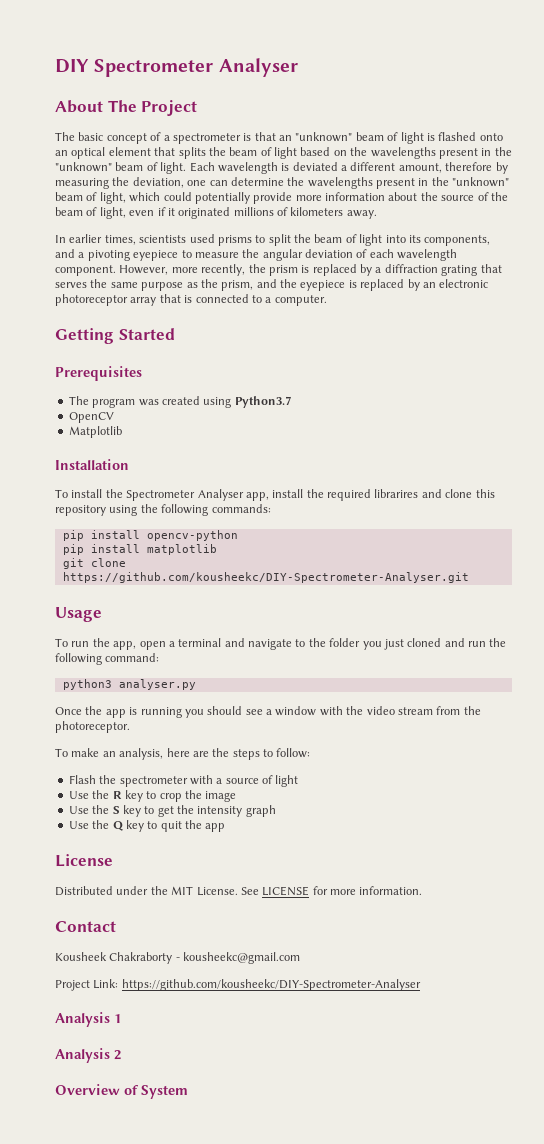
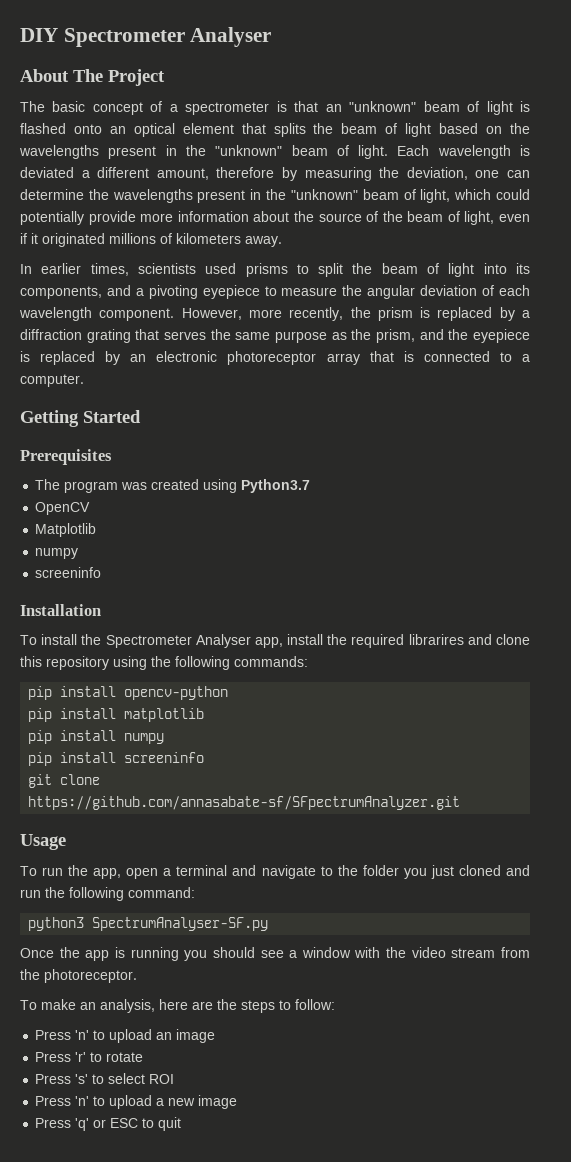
(122, 432) none -> [35,548,79,559] [35,567,102,578] // numpy // screeninfo
(217, 549) none -> [28,730,165,744] [28,752,205,766] // pip install numpy // pip install screeninfo
[62,572,469,583] https://github.com/kousheekc/DIY-Spectrometer-Analyser.git -> [28,796,461,810] https://github.com/annasabate-sf/SFpectrumAnalyzer.git
[118,679,196,690] analyser.py -> [92,917,269,931] SpectrumAnalyser-SF.py
[68,775,299,787] [68,790,237,802] [68,805,276,817] [68,820,226,832] [55,854,113,867] [55,886,423,896] [55,921,116,932] [55,952,301,964] [55,979,421,991] [55,1012,121,1027] [55,1048,121,1063] [55,1084,188,1099] Flash the spectrometer with a source of light // Use the R key to crop the image // Use the S key to get the intensity graph // Use the Q key to quit the app // License // Distributed under the MIT License. See LICENSE for more information. // Contact // Kousheek Chakraborty - kousheekc@gmail.com // Project Link: https://github.com/kousheekc/DIY-Spectrometer-Analyser // Analysis 1 // Analysis 2 // Overview of System -> [35,1029,216,1043] [35,1052,144,1062] [35,1073,175,1084] [35,1095,238,1109] [35,1117,182,1131] Press 'n' to upload an image // Press 'r' to rotate // Press 's' to select ROI // Press 'n' to upload a new image // Press 'q' or ESC to quit

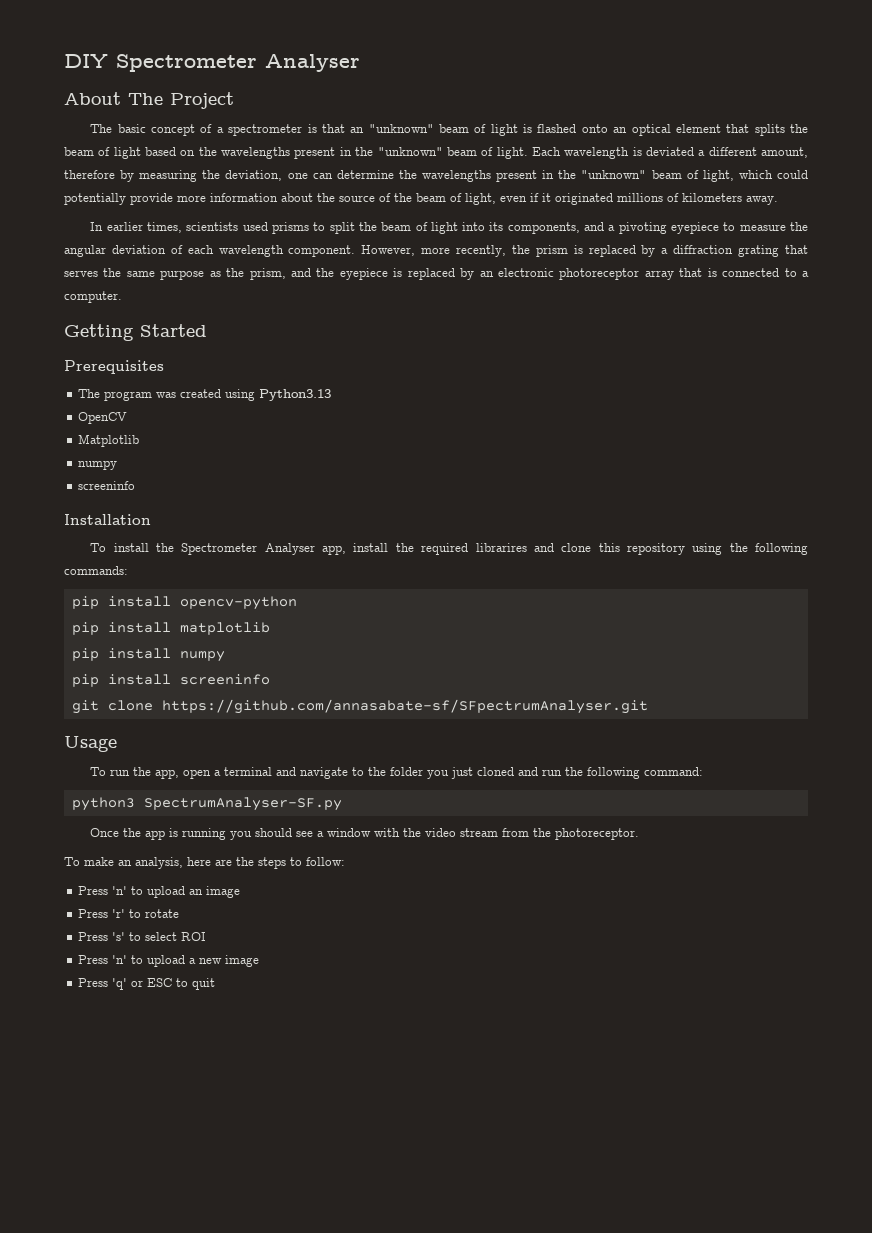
[241,479,311,493] Python3.7 -> [259,389,332,401] Python3.13
[28,796,461,810] https://github.com/annasabate-sf/SFpectrumAnalyzer.git -> [161,699,648,714] https://github.com/annasabate-sf/SFpectrumAnalyser.git

